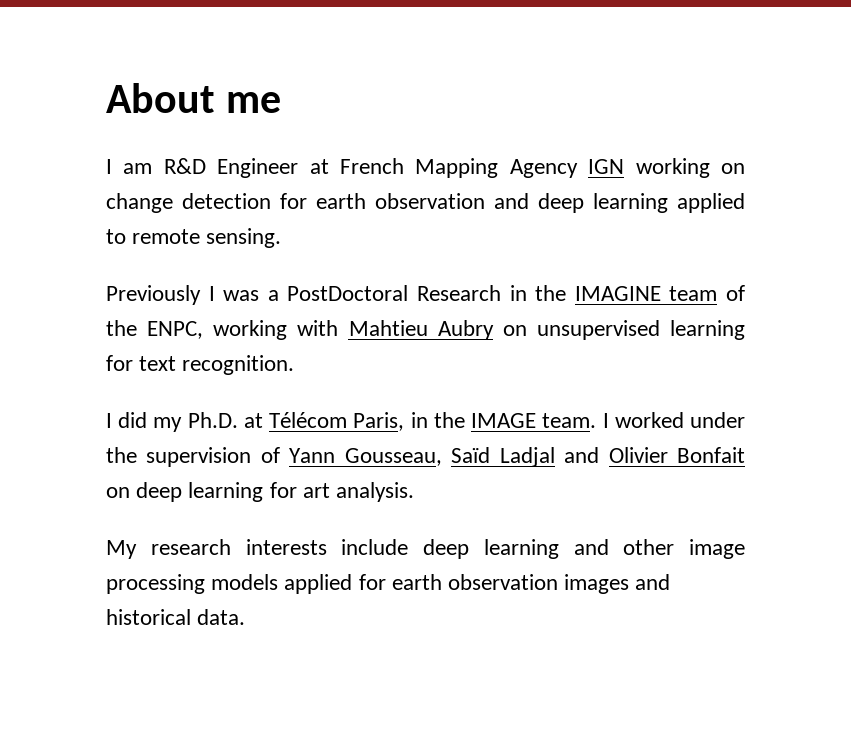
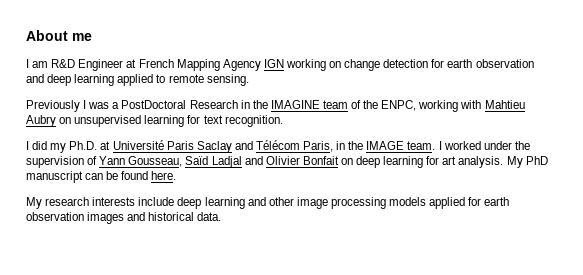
(263, 420) none -> [112,140,253,153] Université Paris Saclay and
(415, 492) none -> [506,156,548,168] [26,171,177,183] My PhD manuscript can be found here.

